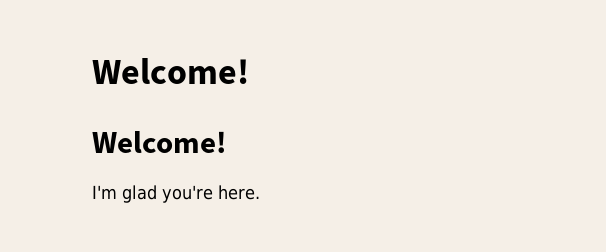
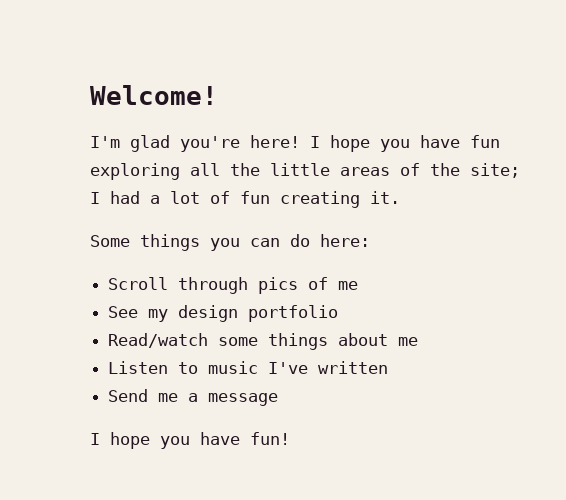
[92,58,249,84] [92,131,227,153] Welcome! // Welcome! -> [90,85,218,105] Welcome!
[218,185,260,200] here. -> [250,135,500,152] [90,163,520,180] [90,191,400,208] [90,234,370,251] [108,277,359,294] [108,305,339,322] [108,333,419,350] [108,361,389,374] [108,389,279,406] [90,432,290,449] here! I hope you have fun exploring all the little areas of the site; I had a lot of fun creating it. // Some things you can do here: // Scroll through pics of me // See my design portfolio // Read/watch some things about me // Listen to music I've written // Send me a message // I hope you have fun!

